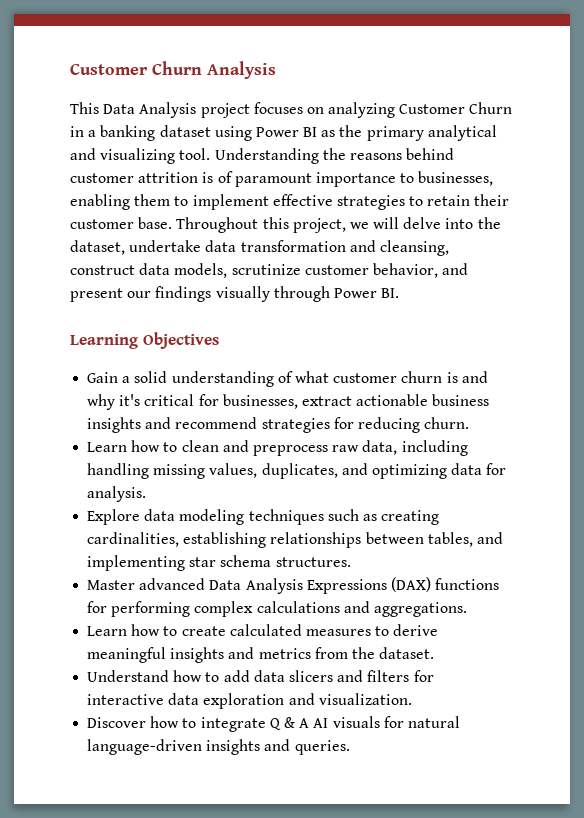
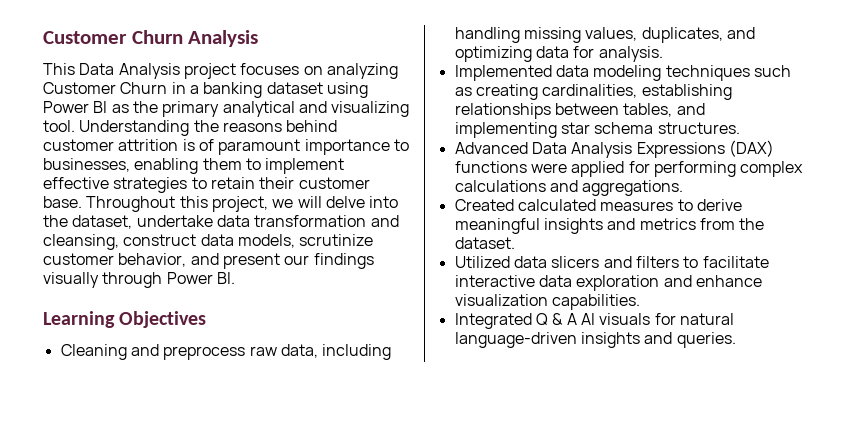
[87,371,488,387] [87,394,490,410] [87,417,470,433] [87,440,219,452] Gain a solid understanding of what customer churn is and why it's critical for businesses, extract actionable business insights and recommend strategies for reducing churn. // Learn how to clean -> [60,344,127,360] Cleaning
[87,509,141,525] Explore -> [454,65,552,81] Implemented
[87,578,206,590] Master advanced -> [454,142,528,154] Advanced
(500, 584) none -> [530,161,625,177] were applied
[87,624,226,636] Learn how to create -> [454,199,514,211] Created
[87,670,250,682] Understand how to add -> [454,256,510,268] Utilized
[413,670,434,682] for -> [683,256,769,268] to facilitate
[318,693,412,705] [87,716,266,732] visualization. // Discover how to integrate -> [695,275,762,287] [454,294,640,310] [454,313,532,329] enhance visualization capabilities. // Integrated

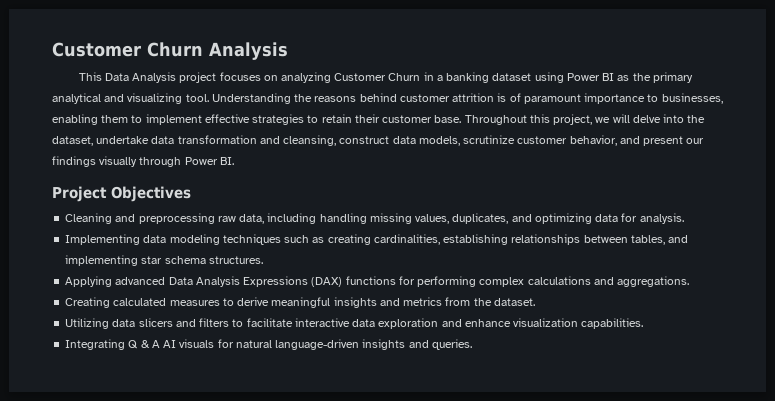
[43,311,115,328] Learning -> [52,186,107,202] Project
[163,346,246,360] preprocess -> [138,213,215,224] preprocessing
[454,65,552,81] Implemented -> [65,234,141,245] Implementing
[454,142,528,154] Advanced -> [65,276,166,287] Applying advanced
[530,161,625,177] were applied -> (396, 280) none
[454,199,514,211] Created -> [65,297,111,308] Creating
[454,256,510,268] Utilized -> [65,318,110,329] Utilizing
[454,313,532,329] Integrated -> [65,339,126,350] Integrating

